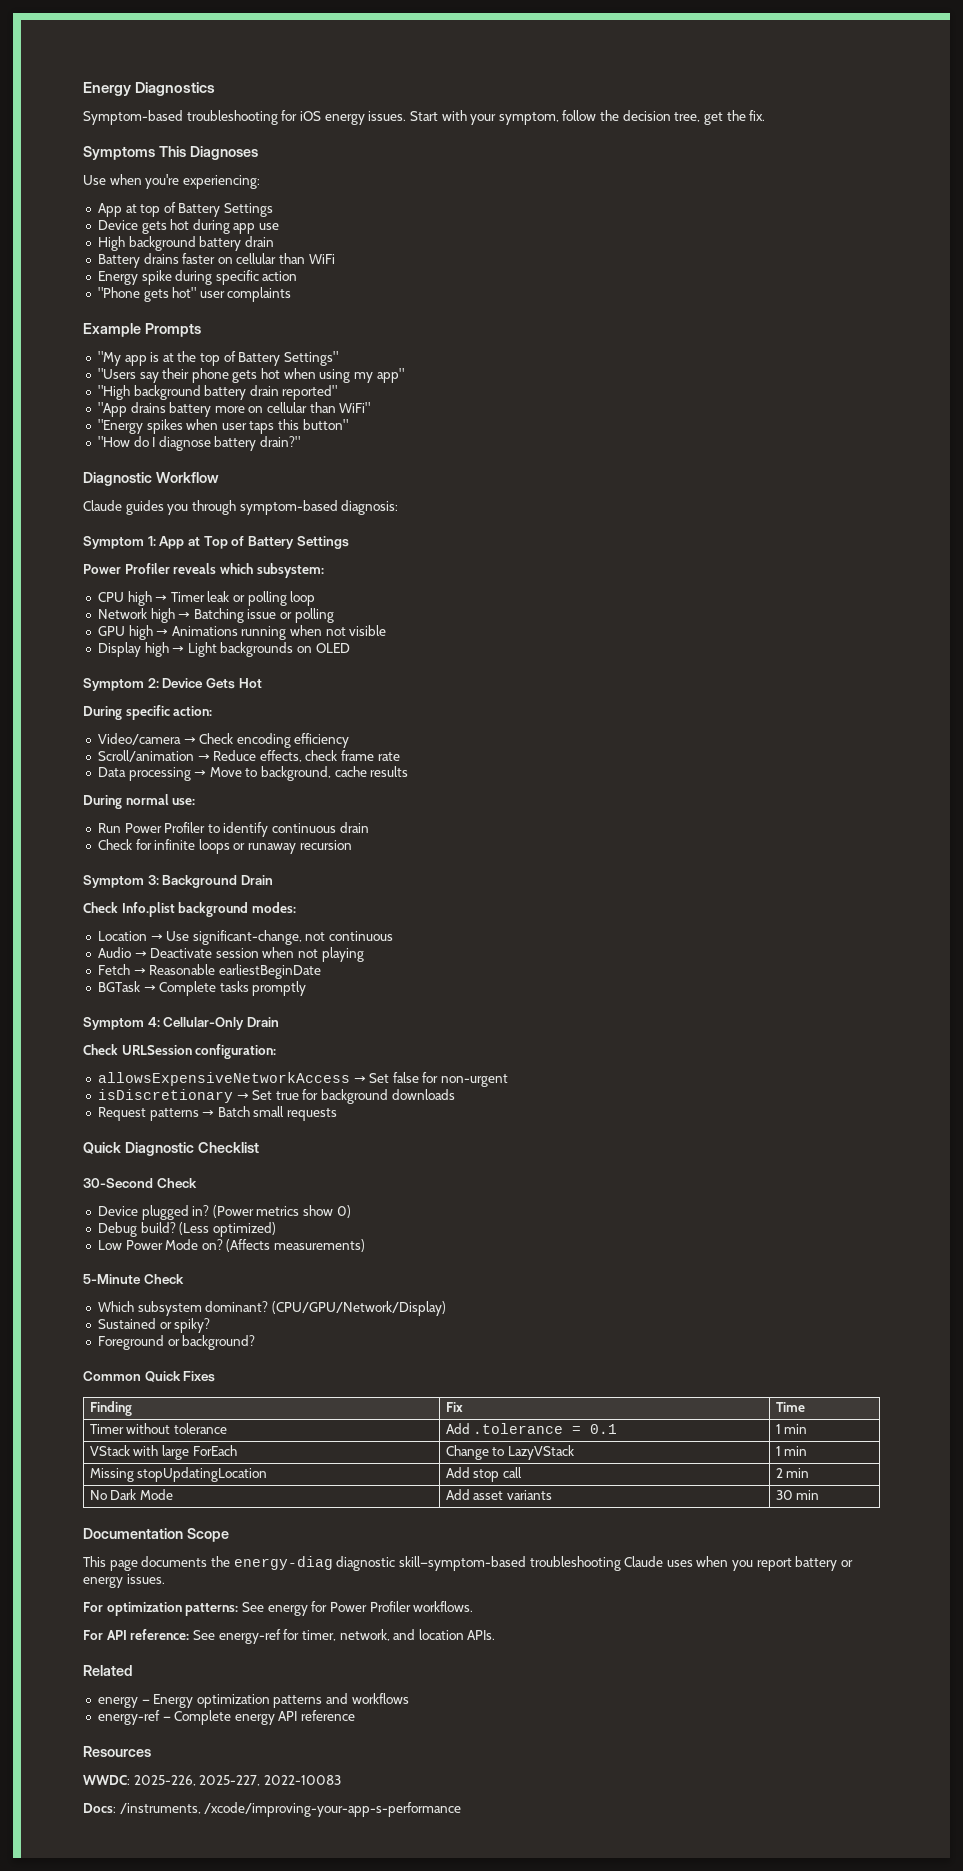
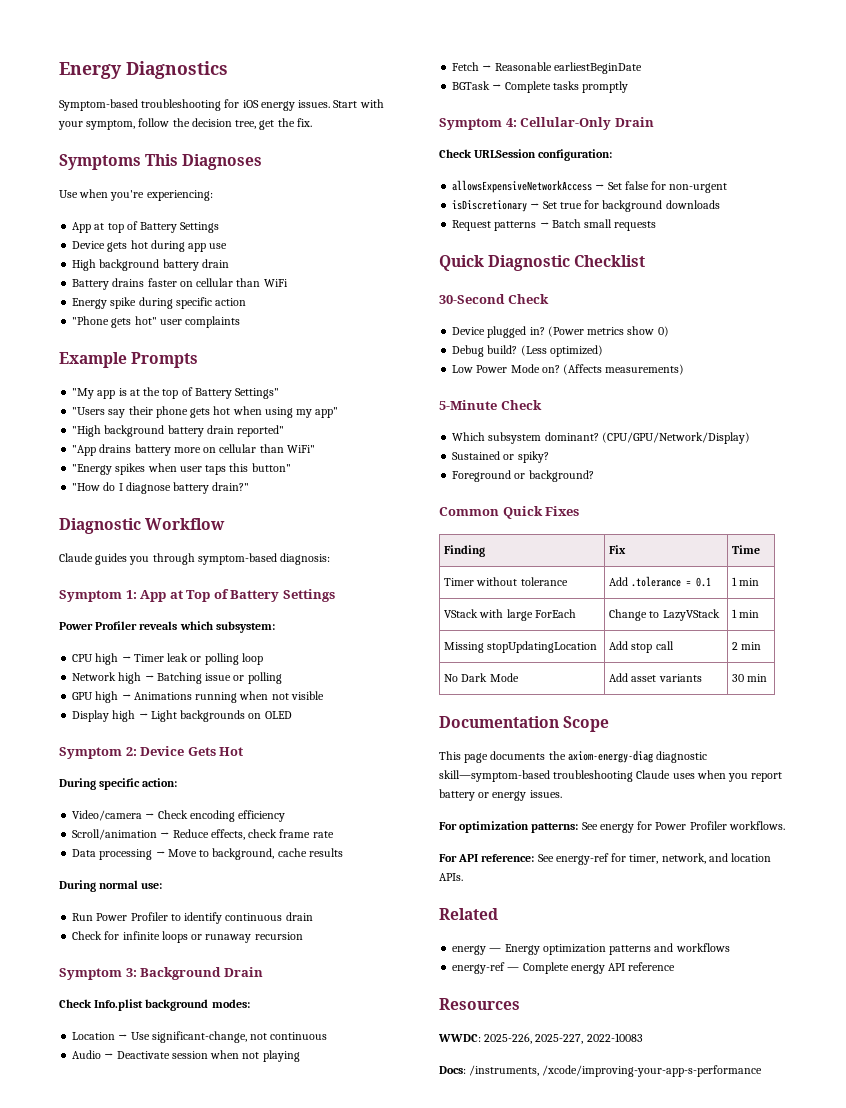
[233,1556,333,1570] energy-diag -> [567,750,653,763] axiom-energy-diag

